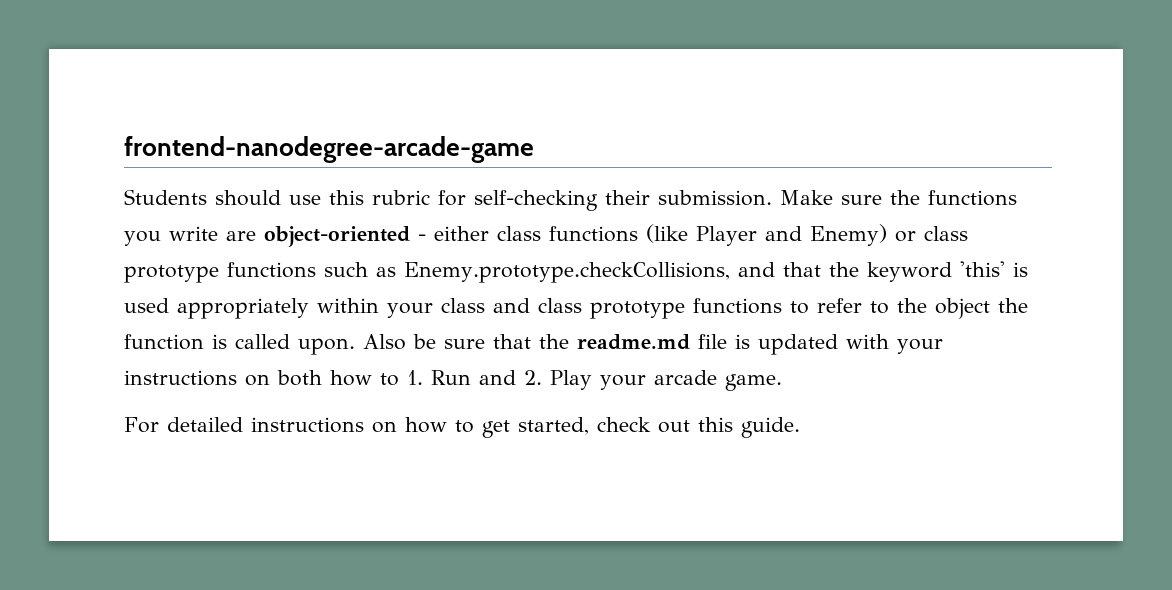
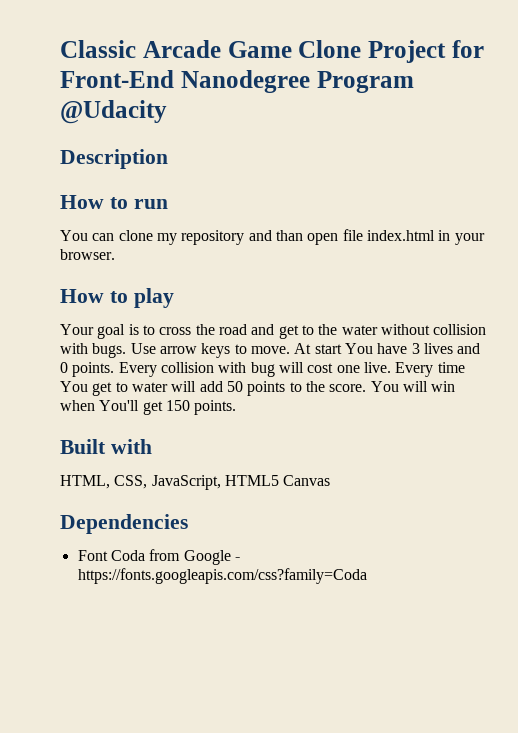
[124,136,534,163] [124,189,1017,211] [124,224,968,247] [124,261,1028,283] [124,298,1028,319] [124,334,943,355] [124,370,782,391] [124,417,800,438] frontend-nanodegree-arcade-game // Students should use this rubric for self-checking their submission. Make sure the functions you write are object-oriented - either class functions (like Player and Enemy) or class prototype functions such as Enemy.prototype.checkCollisions, and that the keyword 'this' is used appropriately within your class and class prototype functions to refer to the object the function is called upon. Also be sure that the readme.md file is updated with your instructions on both how to 1. Run and 2. Play your arcade game. // For detailed instructions on how to get started, check out this guide. -> [60,40,484,63] [60,70,414,93] [60,100,167,124] [60,149,168,169] [60,195,168,209] [60,229,485,245] [60,249,115,260] [60,288,174,308] [60,324,487,339] [60,343,481,358] [60,362,465,377] [60,381,456,396] [60,400,237,415] [60,439,152,454] [60,475,331,490] [60,514,188,534] [77,549,240,565] [77,568,367,584] Classic Arcade Game Clone Project for Front-End Nanodegree Program @Udacity // Description // How to run // You can clone my repository and than open file index.html in your browser. // How to play // Your goal is to cross the road and get to the water without collision with bugs. Use arrow keys to move. At start You have 3 lives and 0 points. Every collision with bug will cost one live. Every time You get to water will add 50 points to the score. You will win when You'll get 150 points. // Built with // HTML, CSS, JavaScript, HTML5 Canvas // Dependencies // Font Coda from Google - https://fonts.googleapis.com/css?family=Coda

